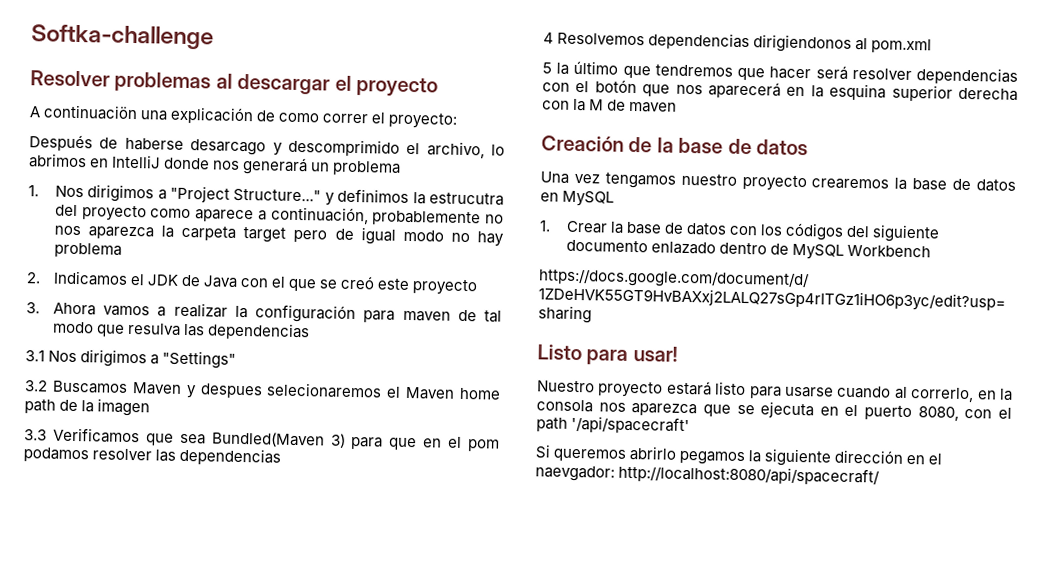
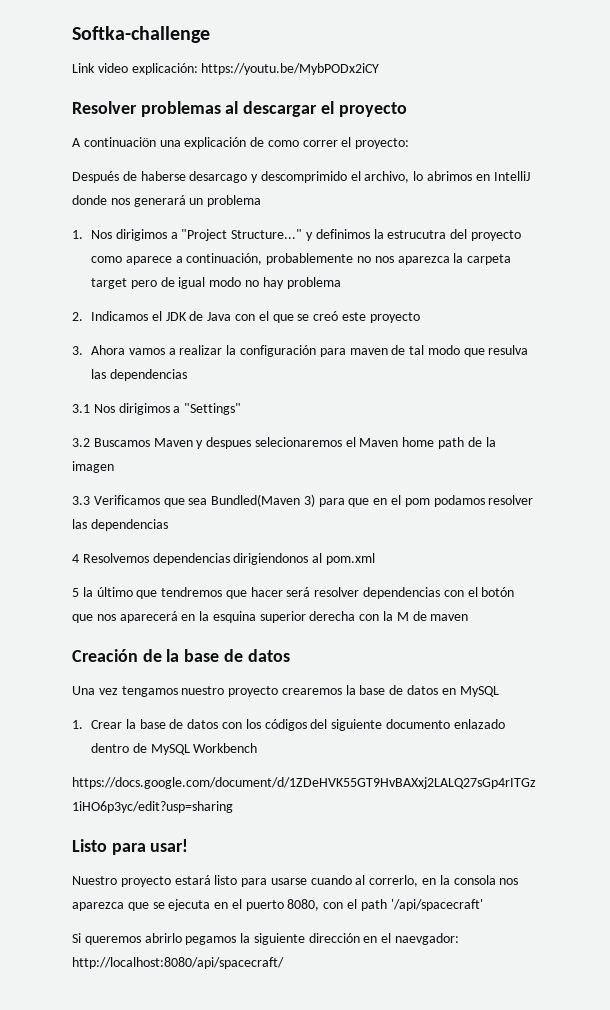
(214, 37) none -> [72,63,380,75] // Link video explicación: https://youtu.be/MybPODx2iCY

